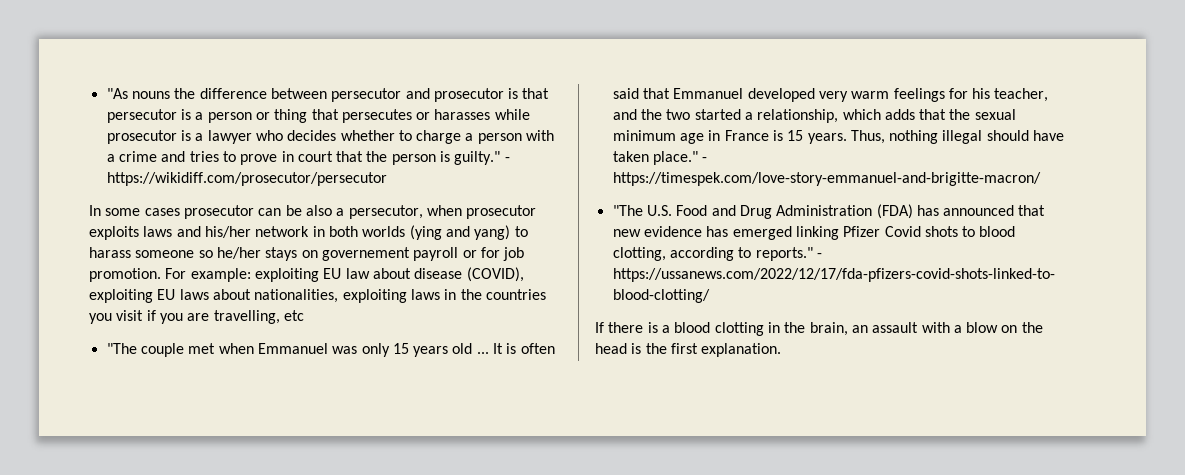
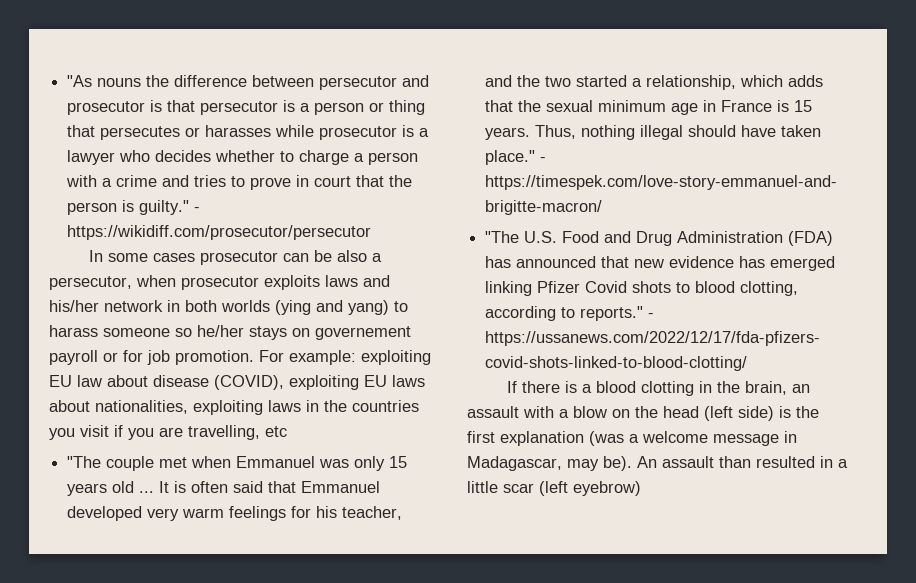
(627, 348) none -> [704,406,774,421] (left side)
[701,343,782,357] explanation. -> [500,431,797,446] [467,456,848,471] [467,481,641,496] explanation (was a welcome message in Madagascar, may be). An assault than resulted in a little scar (left eyebrow)

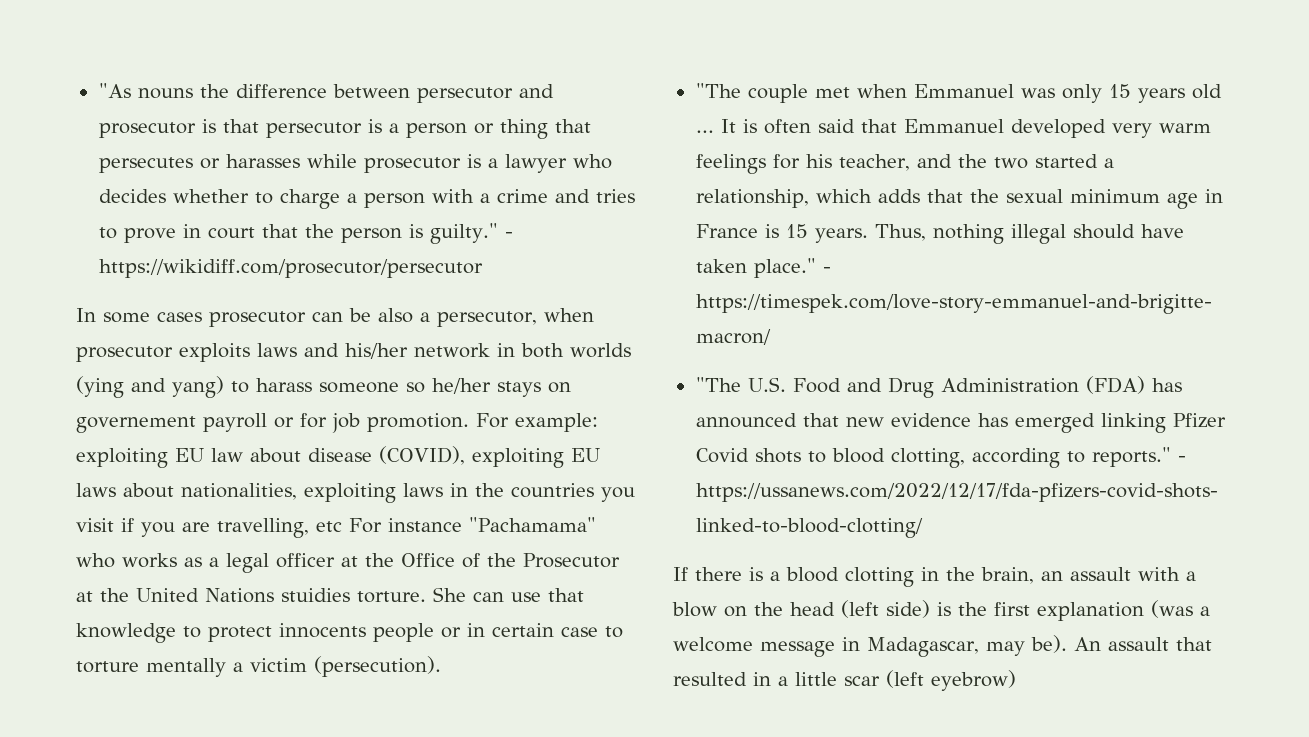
(287, 431) none -> [349,517,596,533] [76,553,620,573] [76,587,584,603] [76,623,623,643] [76,656,441,677] For instance "Pachamama" who works as a legal officer at the Office of the Prosecutor at the United Nations stuidies torture. She can use that knowledge to protect innocents people or in certain case to torture mentally a victim (persecution).
[719,456,751,468] than -> [1175,637,1212,651] that

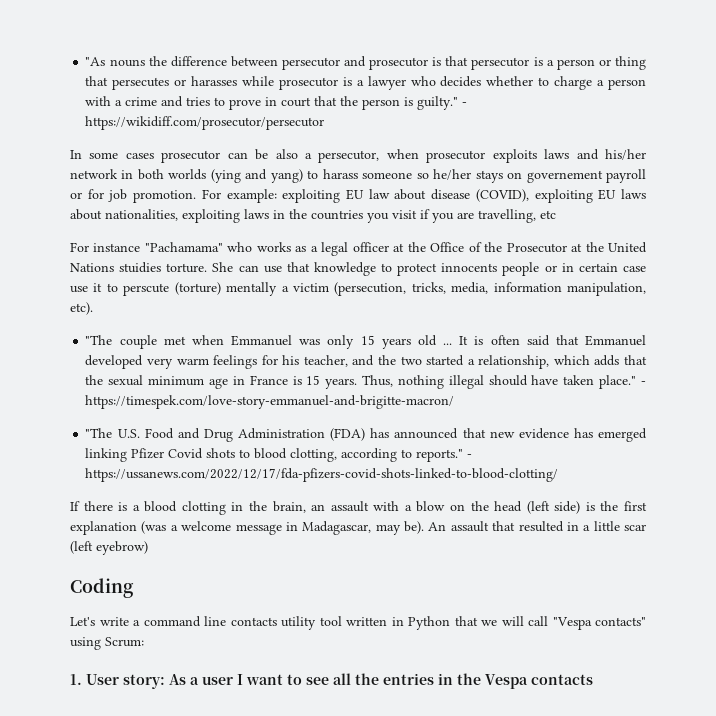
(342, 526) none -> (556, 214) //
[605,626,623,638] [76,656,441,677] to torture mentally a victim (persecution). -> [70,282,646,296] [70,302,93,315] use it to perscute (torture) mentally a victim (persecution, tricks, media, information manipulation, etc).
(1016, 680) none -> [70,578,134,598] [70,616,646,630] [70,637,144,650] [70,673,593,689] // Coding // Let's write a command line contacts utility tool written in Python that we will call "Vespa contacts" using Scrum: // 1. User story: As a user I want to see all the entries in the Vespa contacts

